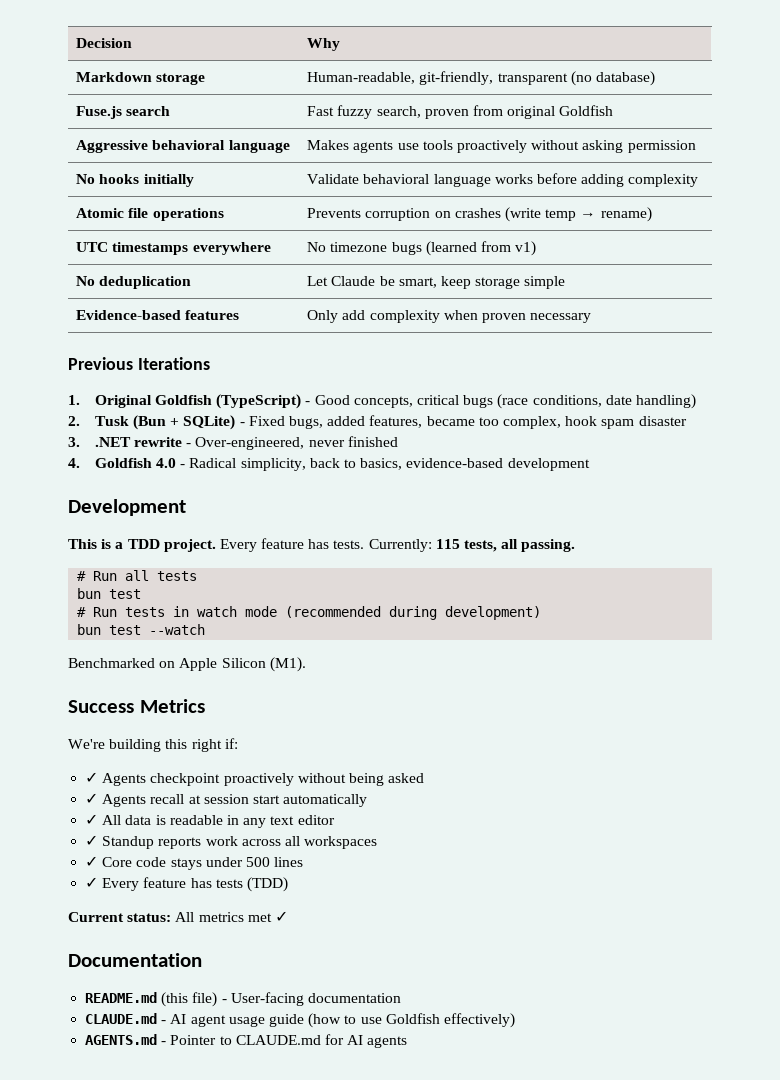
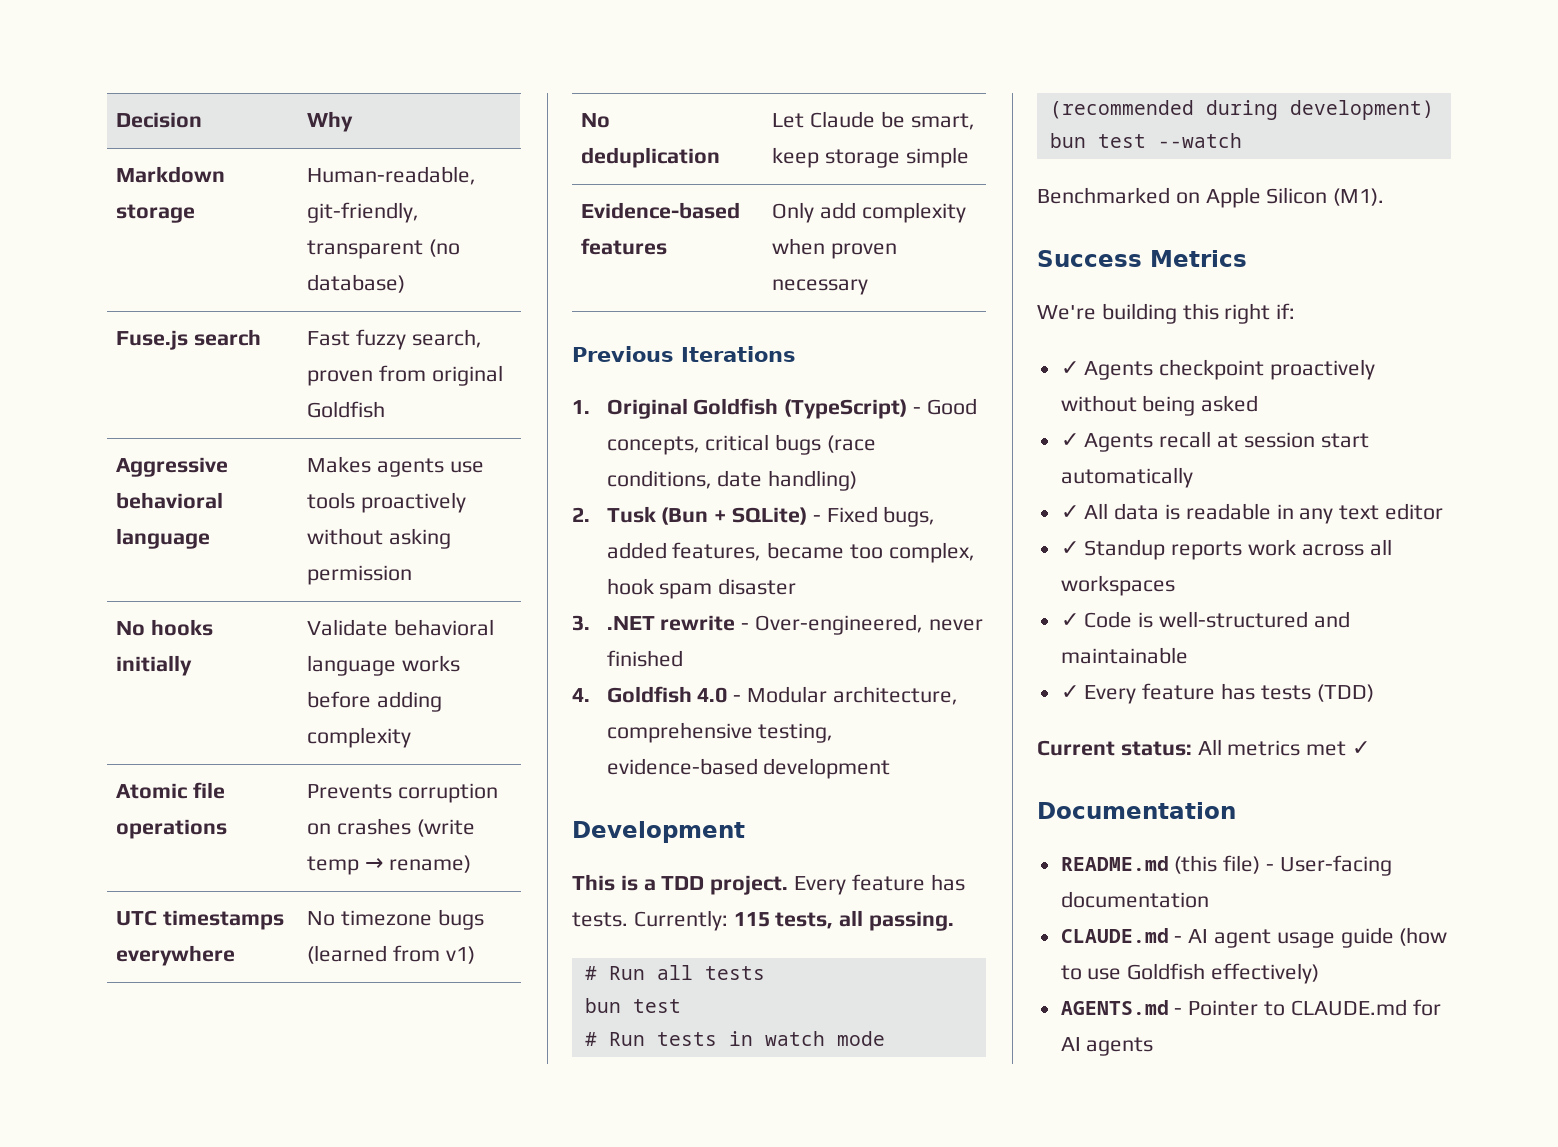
[189,458,403,471] Radical simplicity, back to basics, -> [746,686,958,705] [606,722,834,743] Modular architecture, comprehensive testing,
[102,857,304,870] Core code stays under 500 lines -> [1084,611,1350,628] [1060,647,1188,664] Code is well-structured and maintainable

